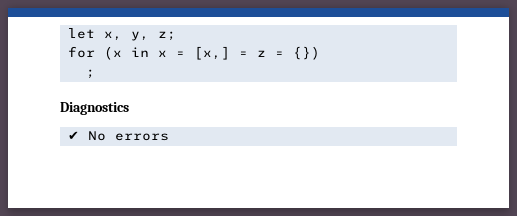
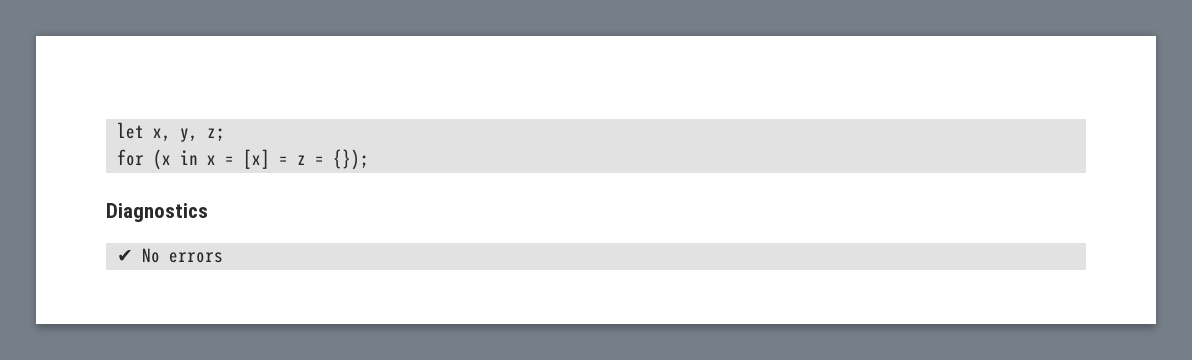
[193,46,230,60] [x,] -> [243,149,271,169] [x]
[292,46,320,60] [85,69,95,79] {}) // ; -> [333,149,370,170] {});

